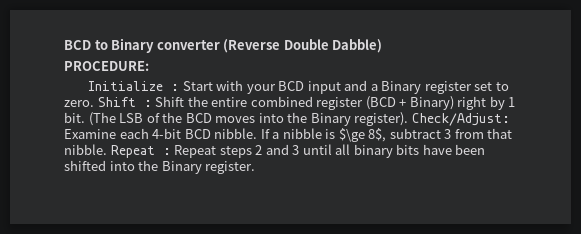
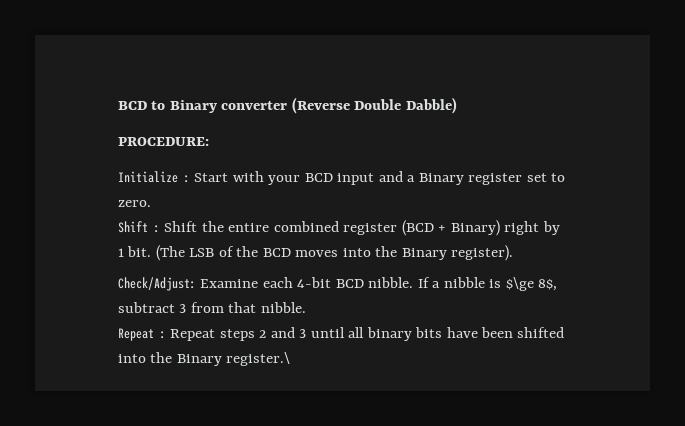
(94, 103) none -> (151, 203) //
(409, 119) none -> (514, 253) //
(107, 149) none -> (306, 307) //
[205,161,256,174] register. -> [226,352,291,366] register.\

